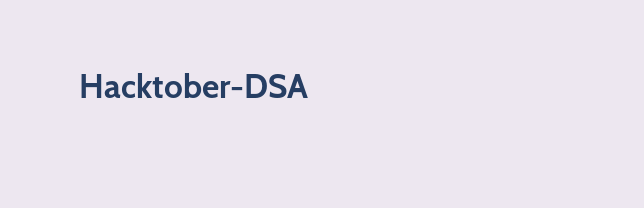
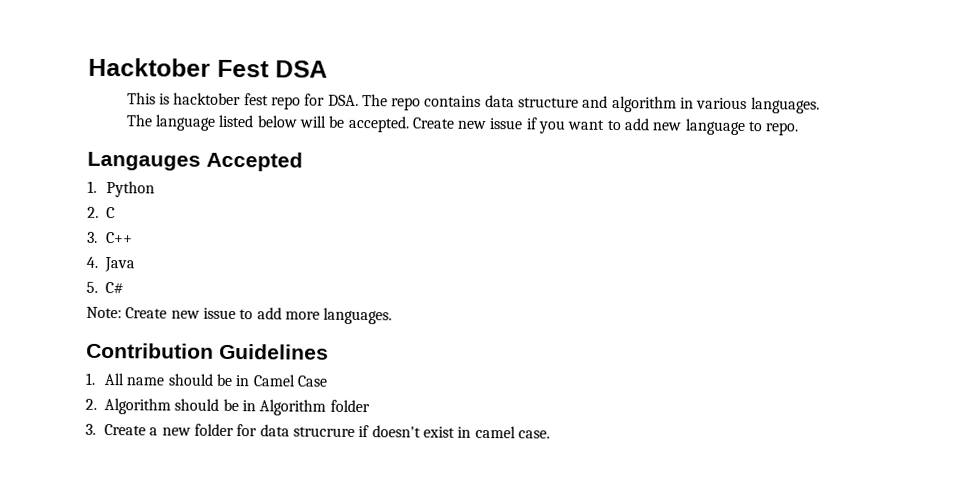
[79,73,308,98] Hacktober-DSA -> [88,57,328,78] [126,92,820,114] [125,114,799,136] [87,151,303,172] [87,180,156,198] [87,206,116,219] [87,231,134,244] [86,256,136,273] [86,281,125,294] [86,306,393,325] [86,342,329,360] [85,372,328,387] [85,398,370,416] [85,423,550,439] Hacktober Fest DSA // This is hacktober fest repo for DSA. The repo contains data structure and algorithm in various languages. // The language listed below will be accepted. Create new issue if you want to add new language to repo. // Langauges Accepted // 1. Python // 2. C // 3. C++ // 4. Java // 5. C# // Note: Create new issue to add more languages. // Contribution Guidelines // 1. All name should be in Camel Case // 2. Algorithm should be in Algorithm folder // 3. Create a new folder for data strucrure if doesn't exist in camel case.

